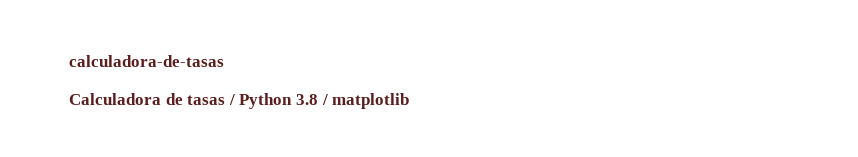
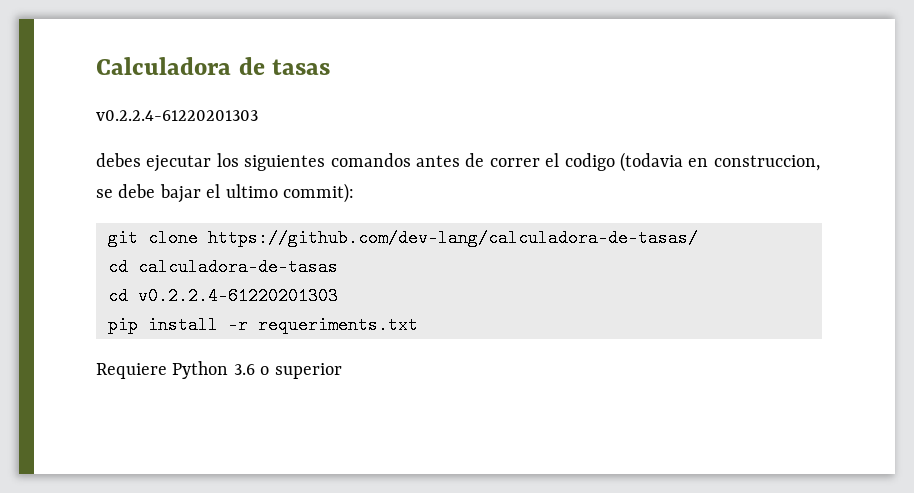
[69,55,224,67] calculadora-de-tasas // -> (96, 66) none
[228,93,410,109] / Python 3.8 / matplotlib -> [96,110,258,121] [96,152,820,172] [96,183,354,203] [108,229,698,247] [108,258,338,276] [108,287,338,305] [108,316,418,334] [96,361,342,379] // v0.2.2.4-61220201303 // debes ejecutar los siguientes comandos antes de correr el codigo (todavia en construccion, se debe bajar el ultimo commit): // git clone https://github.com/dev-lang/calculadora-de-tasas/ // cd calculadora-de-tasas // cd v0.2.2.4-61220201303 // pip install -r requeriments.txt // Requiere Python 3.6 o superior

